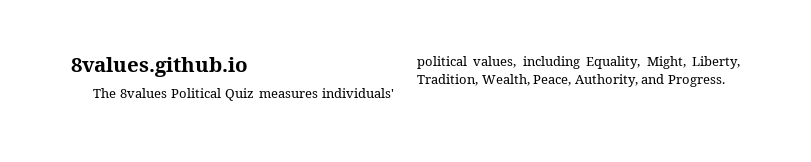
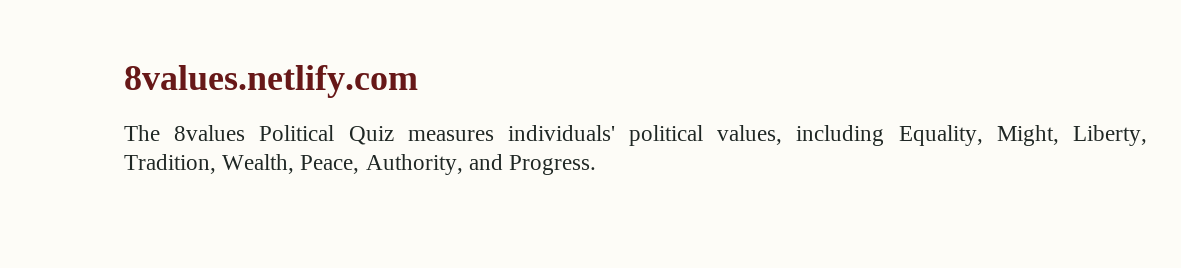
[71,57,248,77] 8values.github.io -> [124,65,418,98] 8values.netlify.com

